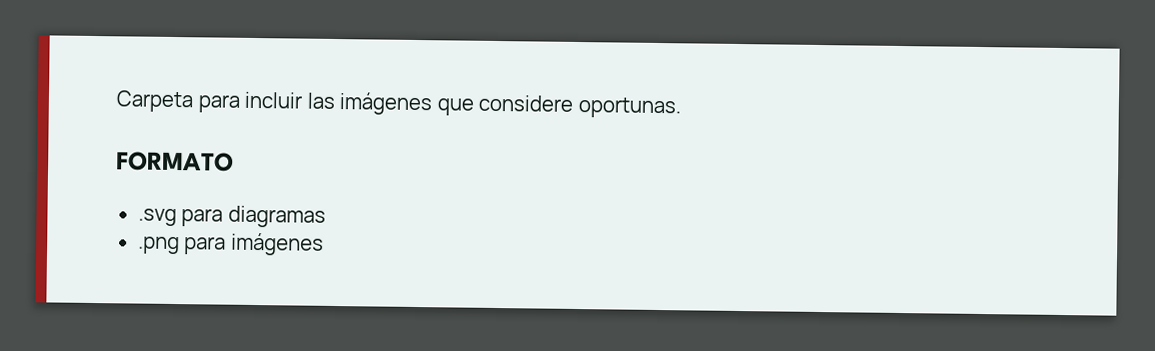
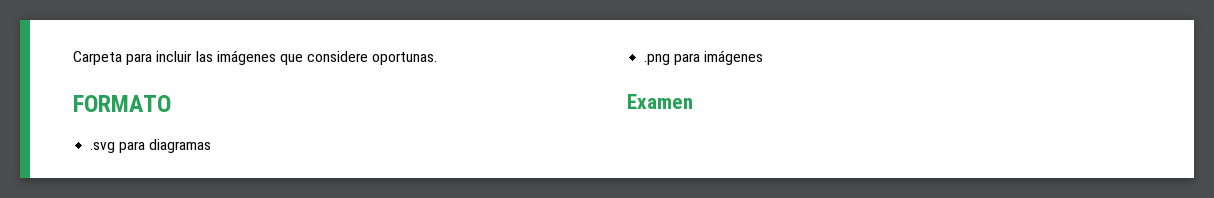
(324, 244) none -> [627,94,693,109] // Examen

